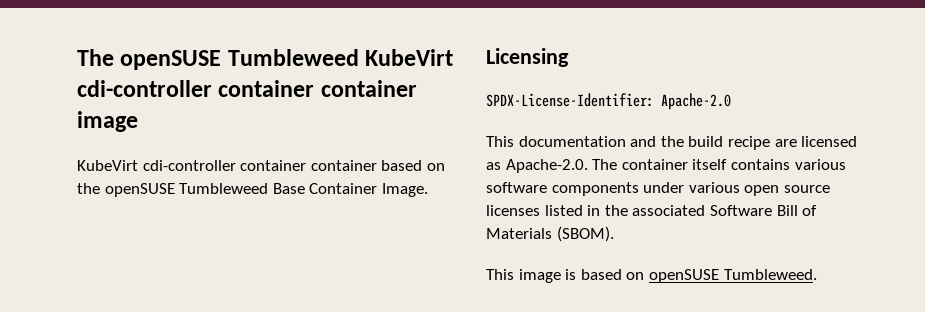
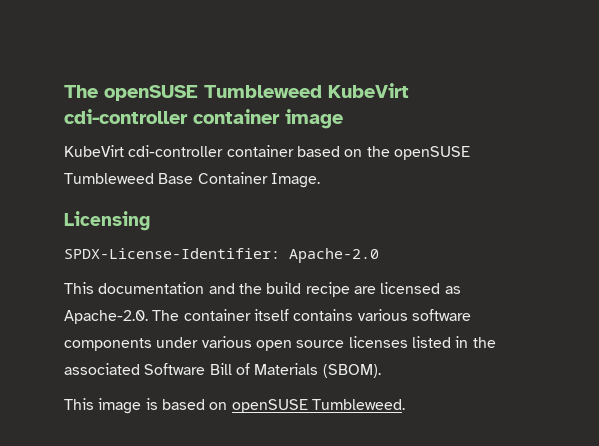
[320,80,417,97] container -> (280, 116) none
[310,160,377,171] container -> (294, 151) none

